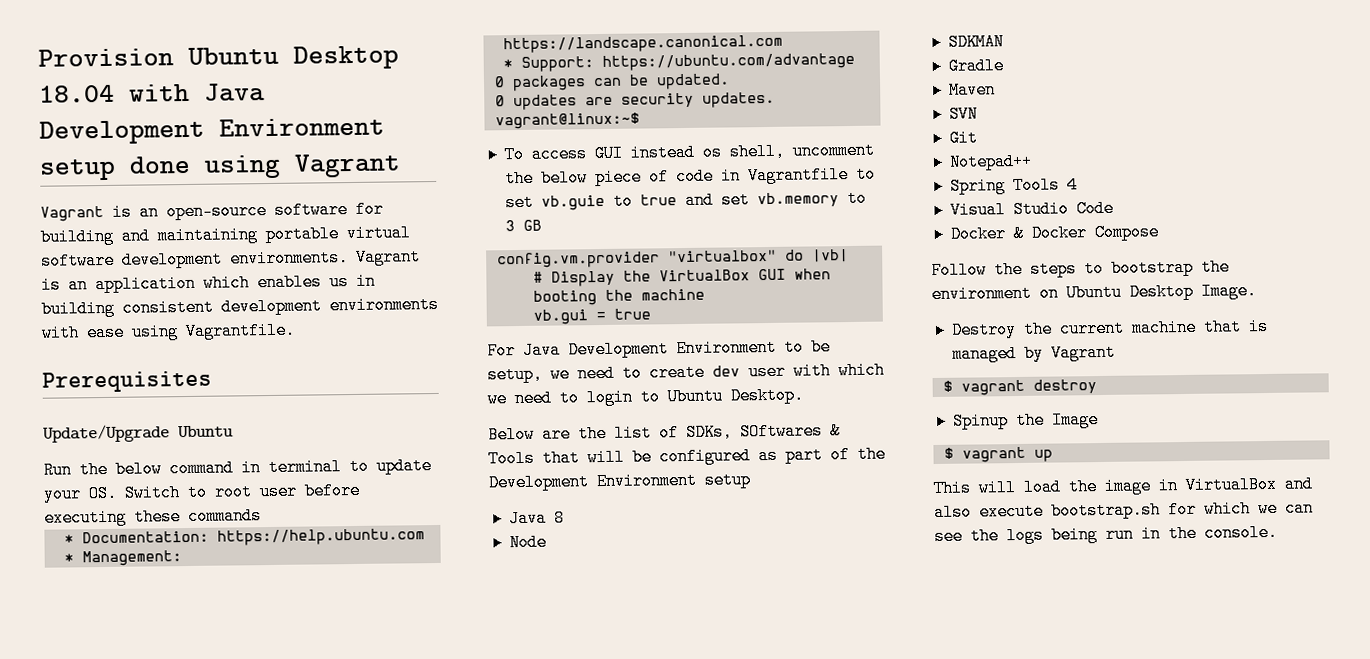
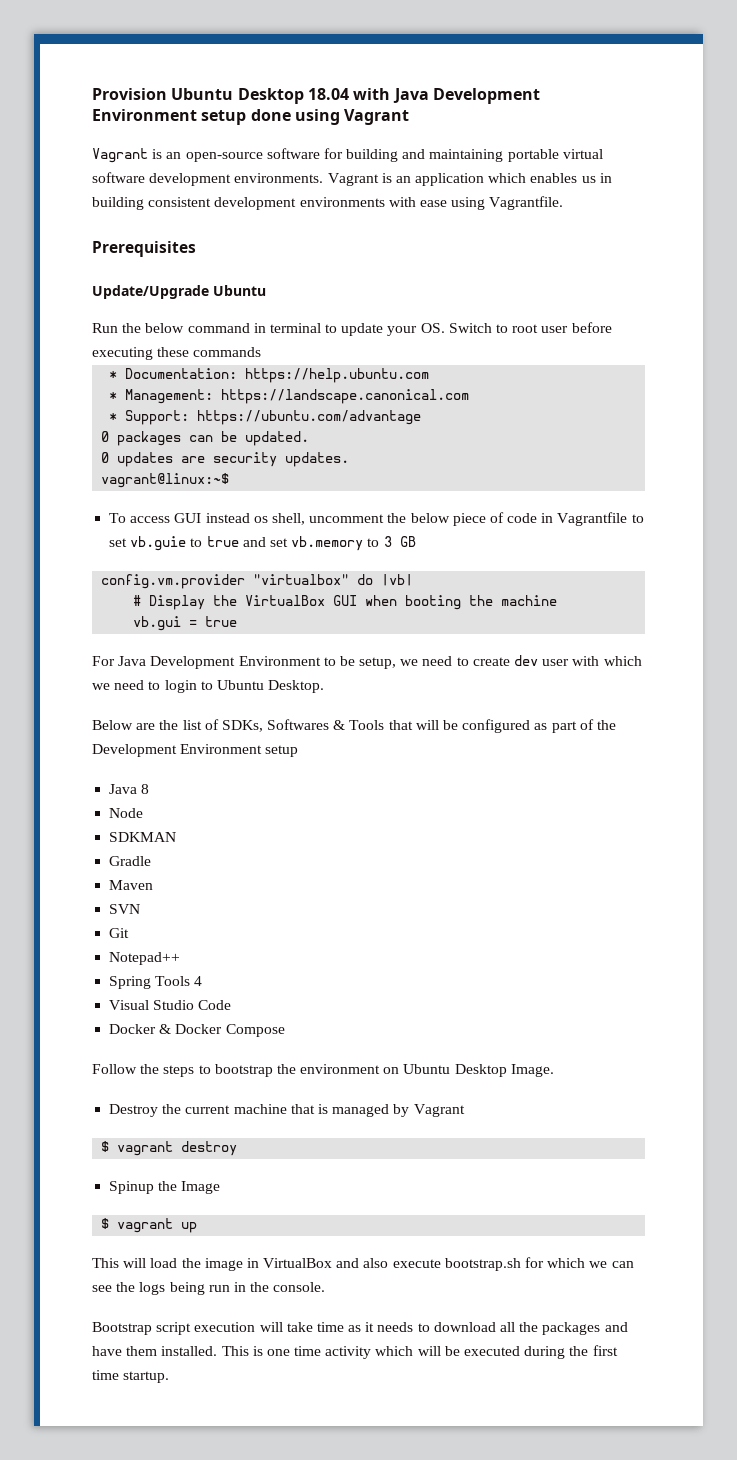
[740,422,823,441] SOftwares -> [267,719,330,730] Softwares
(1278, 532) none -> [92,1322,628,1335] [92,1345,618,1359] [92,1370,170,1383] // Bootstrap script execution will take time as it needs to download all the packages and have them installed. This is one time activity which will be executed during the first time startup.

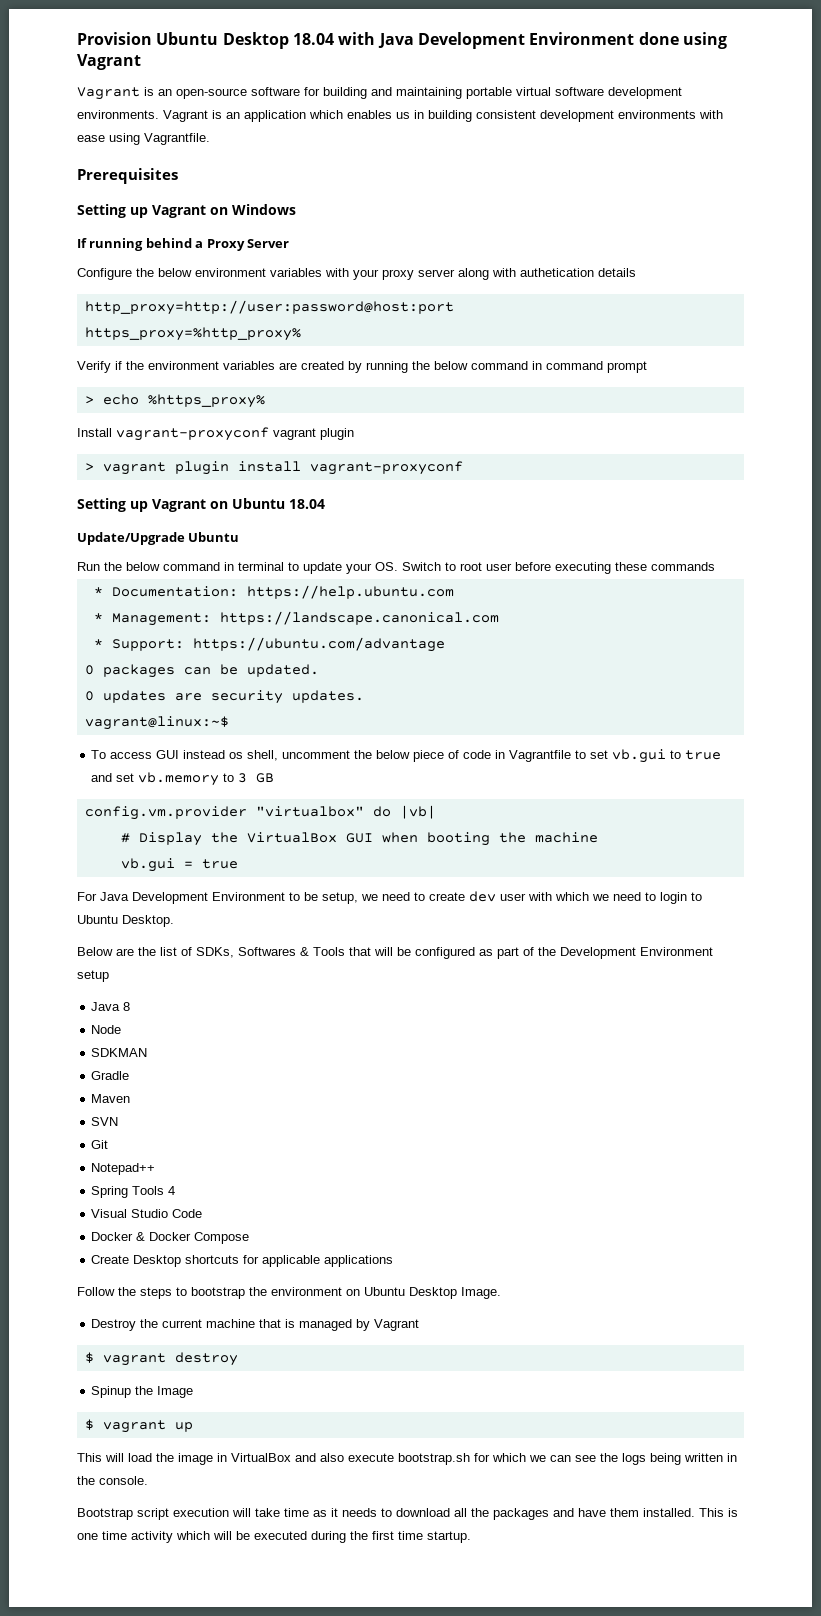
[201,110,247,125] setup -> (635, 38) none
(196, 249) none -> [77,204,296,218] [77,238,289,251] [77,268,636,280] [84,300,454,315] [84,327,301,341] [77,361,647,373] [84,394,265,408] [77,427,354,441] [84,461,463,475] [77,498,325,512] // Setting up Vagrant on Windows // If running behind a Proxy Server // Configure the below environment variables with your proxy server along with authetication details // http_proxy=http://user:password@host:port // https_proxy=%http_proxy% // Verify if the environment variables are created by running the below command in command prompt // > echo %https_proxy% // Install vagrant-proxyconf vagrant plugin // > vagrant plugin install vagrant-proxyconf // Setting up Vagrant on Ubuntu 18.04
[130,536,187,551] vb.guie -> [612,749,667,763] vb.gui
(285, 1030) none -> [91,1255,394,1267] // Create Desktop shortcuts for applicable applications
[208,1285,230,1292] run -> [684,1453,723,1462] written

